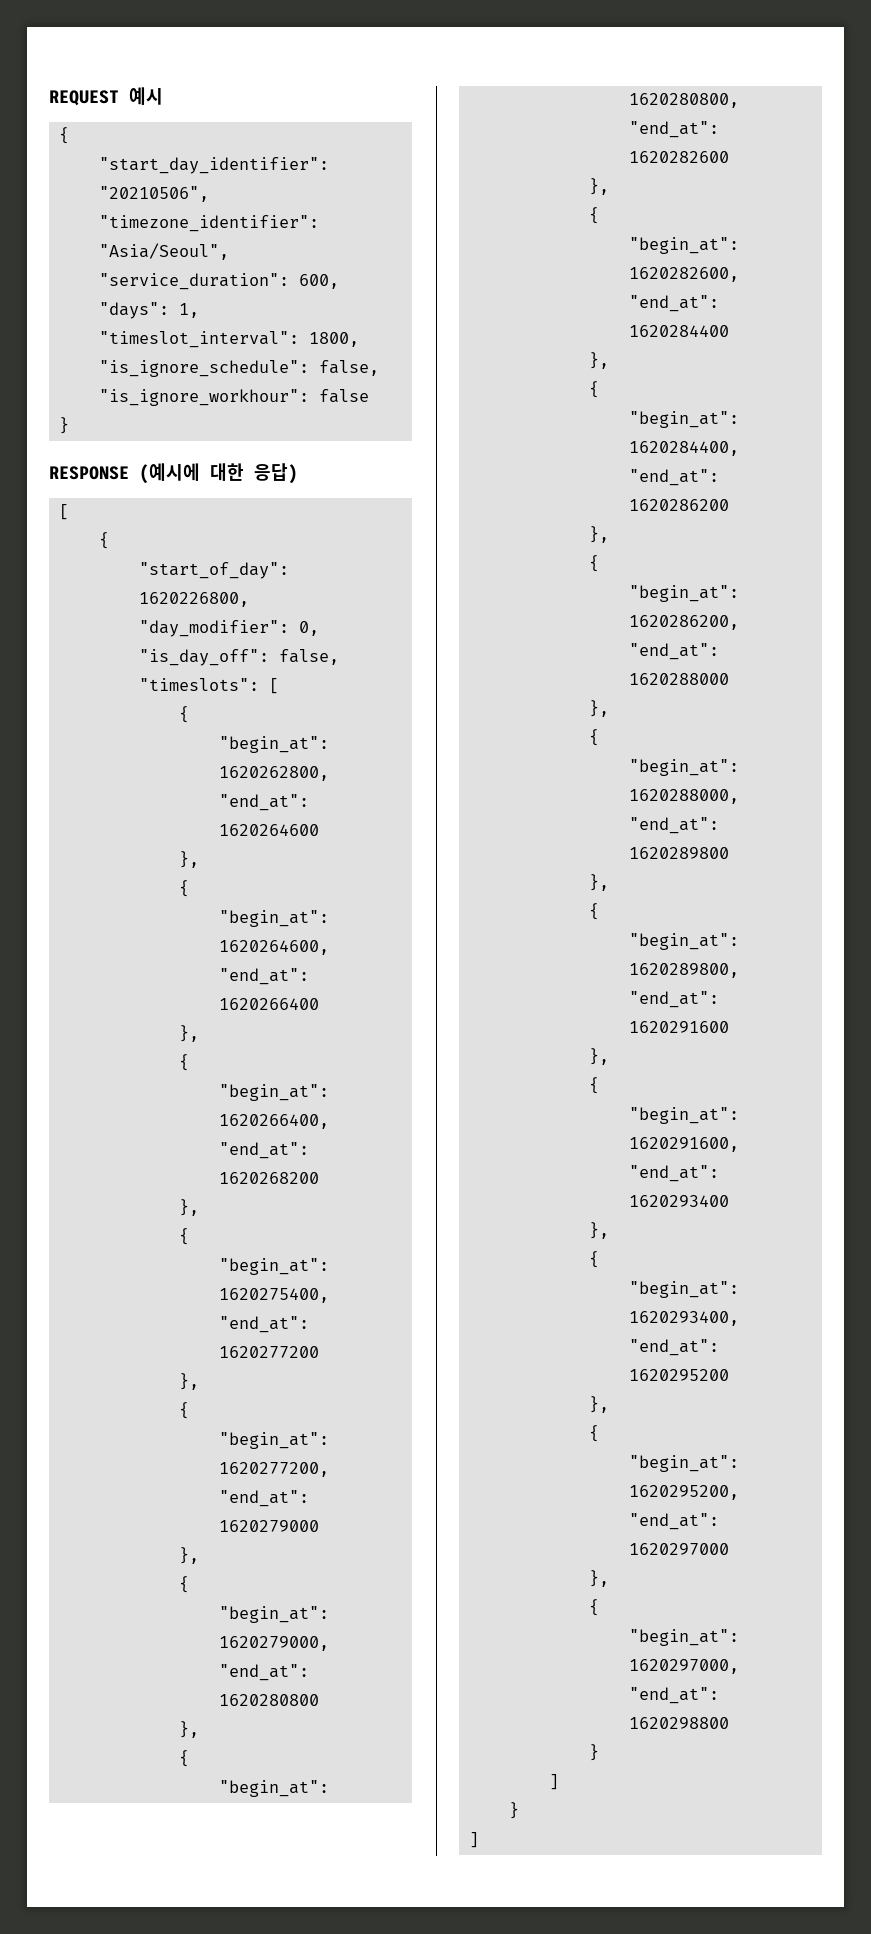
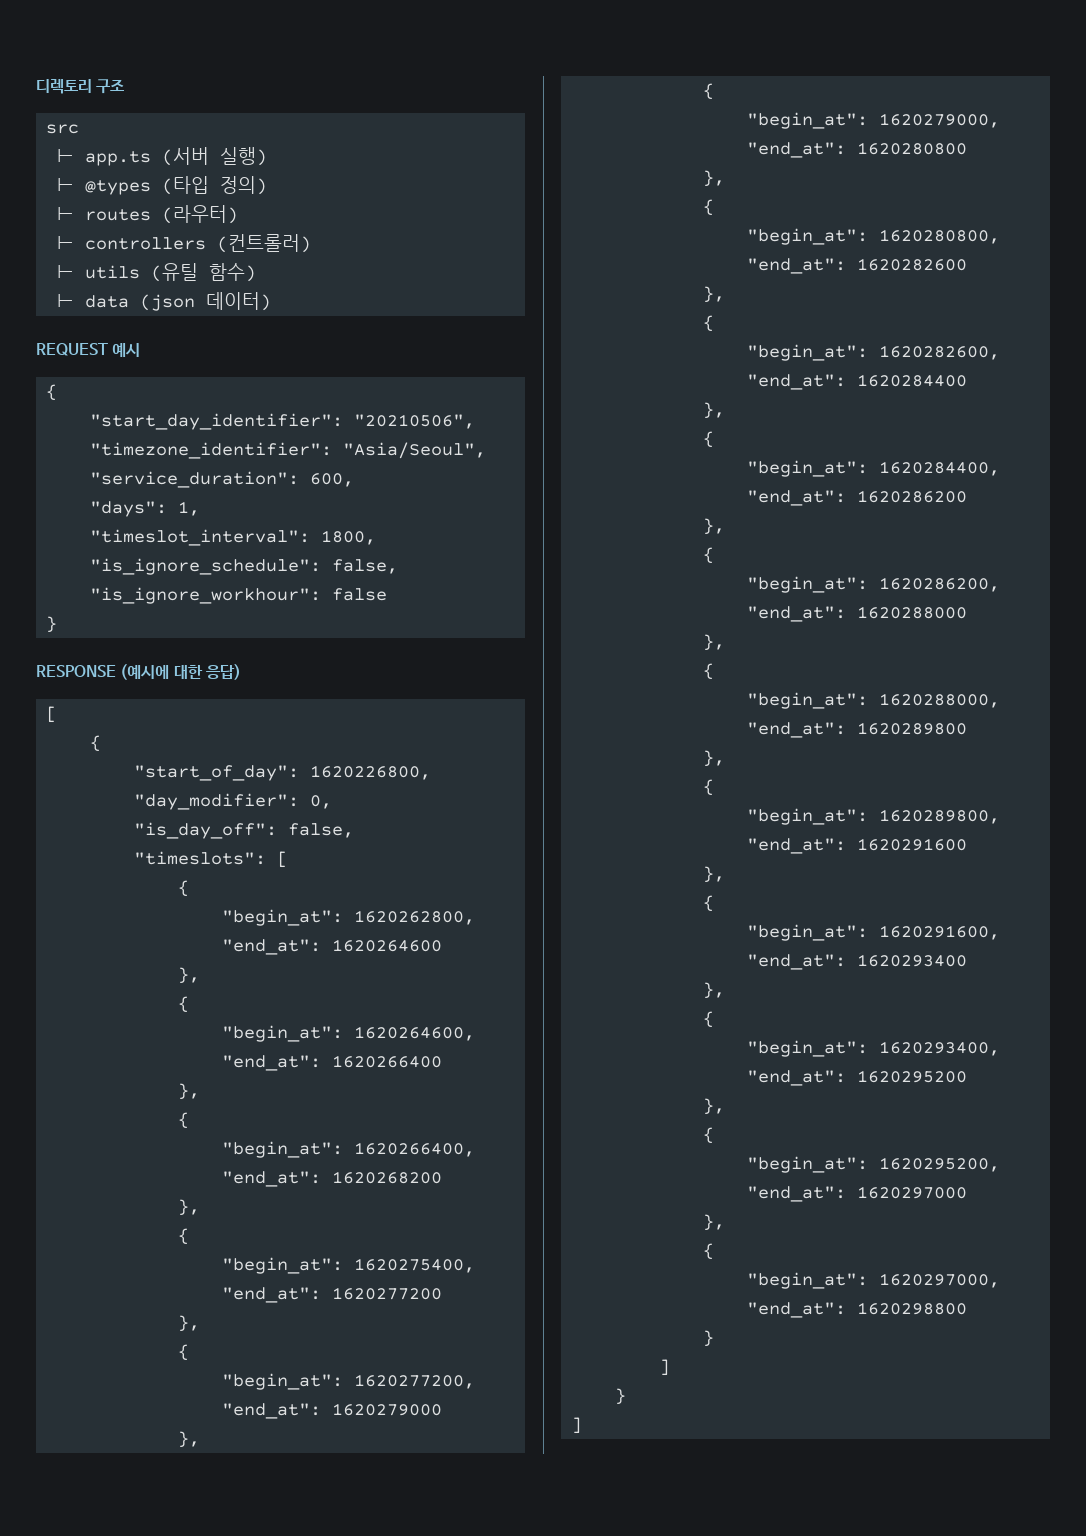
(49, 98) none -> [36,79,125,94] [46,124,80,134] [57,147,268,166] [57,176,268,195] [57,205,239,224] [57,234,312,253] [57,263,257,282] [57,292,272,311] 디렉토리 구조 // src // ⊢ app.ts (서버 실행) // ⊢ @types (타입 정의) // ⊢ routes (라우터) // ⊢ controllers (컨트롤러) // ⊢ utils (유틸 함수) // ⊢ data (json 데이터) //

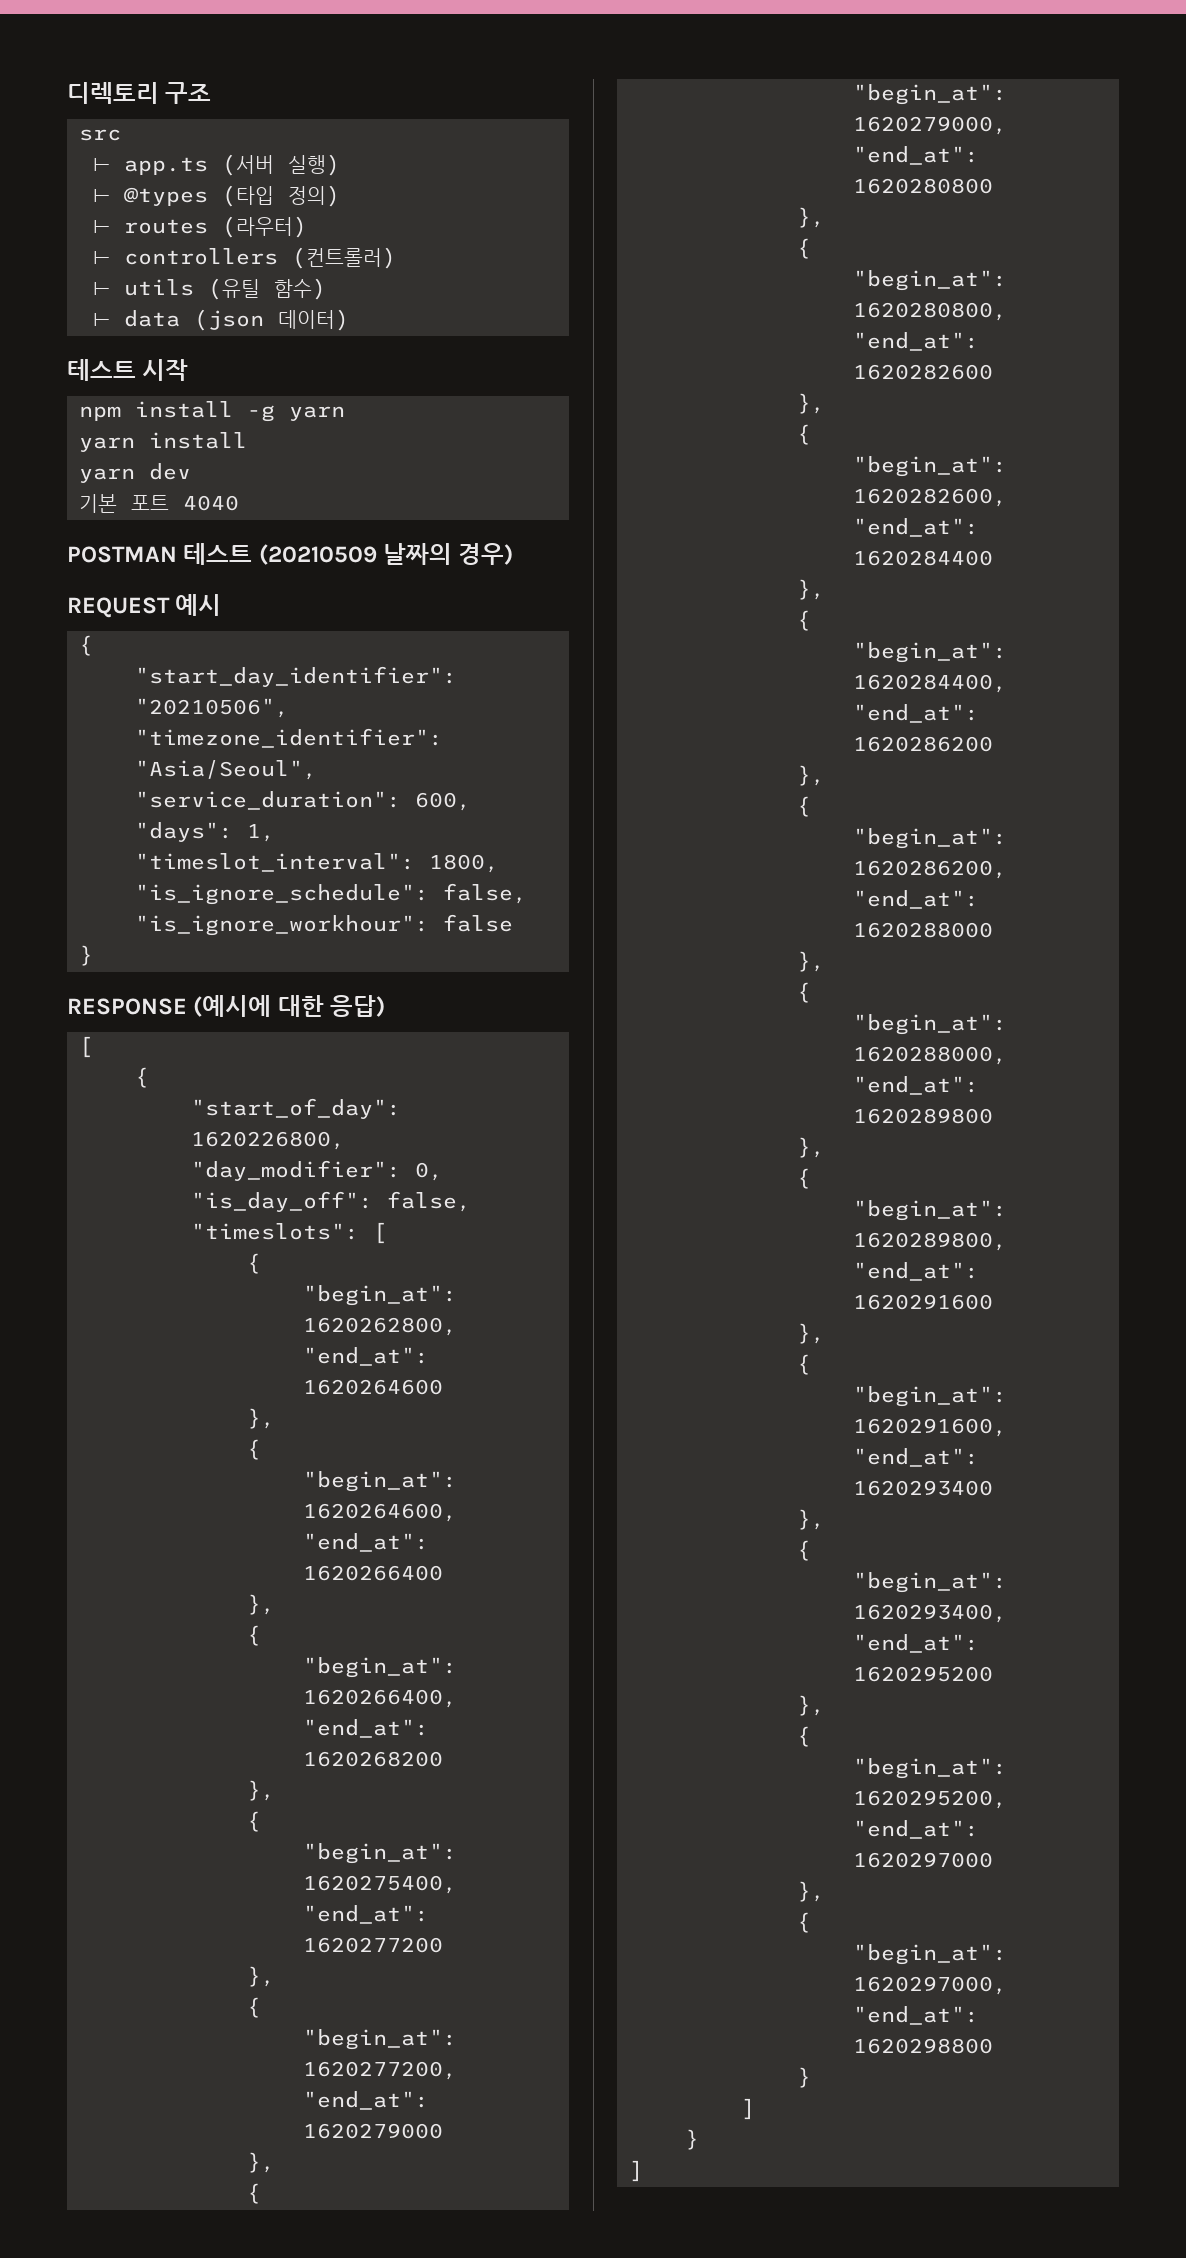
(272, 301) none -> [67,359,189,381] [79,401,345,422] [79,432,247,452] [79,463,191,483] [79,494,239,513] [67,543,514,565] // 테스트 시작 // npm install -g yarn // yarn install // yarn dev // 기본 포트 4040 // POSTMAN 테스트 (20210509 날짜의 경우)

